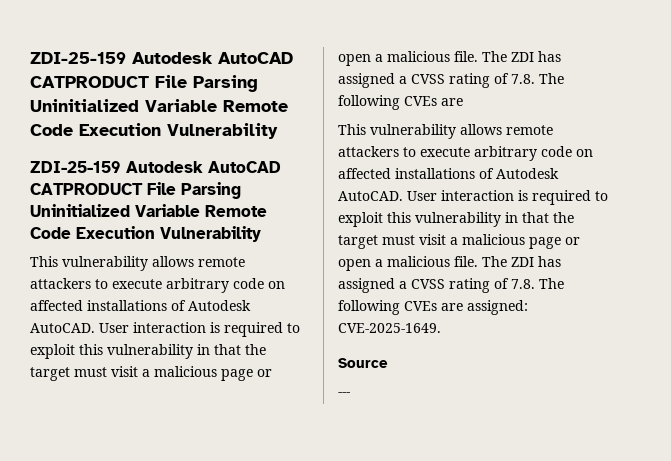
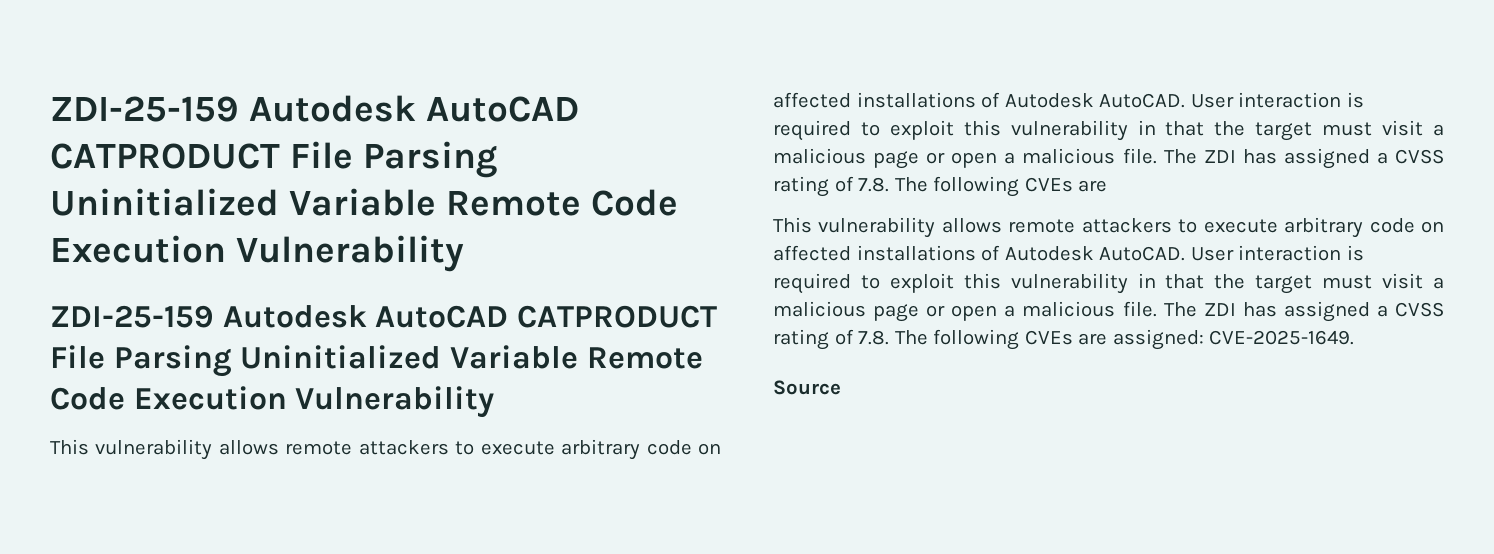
[338,392,350,396] // --- -> (841, 387) none

